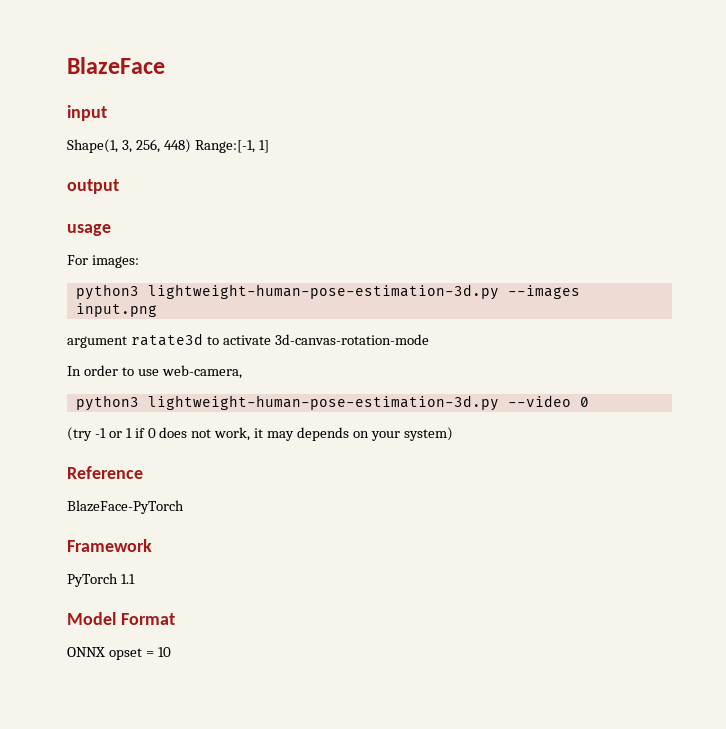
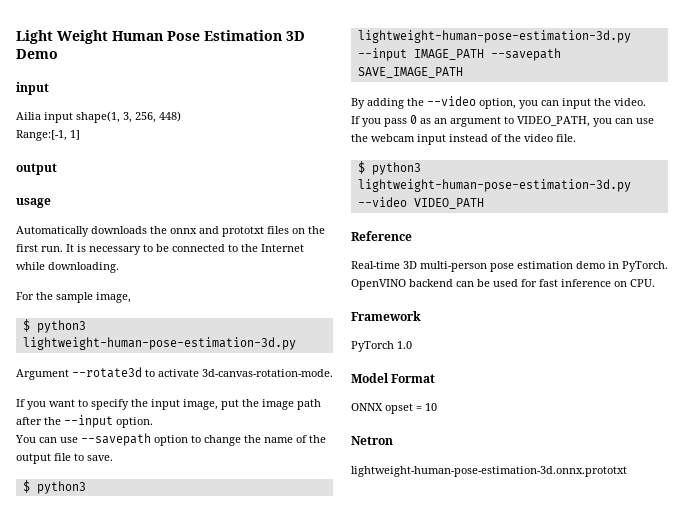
[67,57,165,74] [67,105,107,121] [67,139,118,153] BlazeFace // input // Shape(1, -> [16,30,305,44] [16,49,58,59] [16,82,49,95] [16,111,120,123] Light Weight Human Pose Estimation 3D Demo // input // Ailia input shape(1,
(191, 146) none -> (181, 116) //
[67,255,139,268] [75,284,580,300] [75,303,157,317] [67,333,429,348] [67,365,242,379] [75,395,589,411] [67,427,453,441] [67,466,143,479] [67,500,184,514] For images: // python3 lightweight-human-pose-estimation-3d.py --images input.png // argument ratate3d to activate 3d-canvas-rotation-mode // In order to use web-camera, // python3 lightweight-human-pose-estimation-3d.py --video 0 // (try -1 or 1 if 0 does not work, it may depends on your system) // Reference // BlazeFace-PyTorch -> [16,226,325,237] [16,244,304,255] [16,262,119,273] [16,292,131,303] [22,319,86,333] [22,337,296,350] [16,367,333,380] [16,399,321,410] [16,415,153,428] [15,433,326,446] [16,453,113,464] [22,480,86,494] [357,30,631,43] [357,48,561,61] [357,67,463,78] [351,96,646,109] [351,115,654,127] [351,134,576,145] [357,161,421,175] [357,179,631,192] [357,197,484,209] [351,231,412,241] [351,261,668,272] [351,279,655,290] Automatically downloads the onnx and prototxt files on the first run. It is necessary to be connected to the Internet while downloading. // For the sample image, // $ python3 lightweight-human-pose-estimation-3d.py // Argument --rotate3d to activate 3d-canvas-rotation-mode. // If you want to specify the input image, put the image path after the --input option. // You can use --savepath option to change the name of the output file to save. // $ python3 lightweight-human-pose-estimation-3d.py --input IMAGE_PATH --savepath SAVE_IMAGE_PATH // By adding the --video option, you can input the video. // If you pass 0 as an argument to VIDEO_PATH, you can use the webcam input instead of the video file. // $ python3 lightweight-human-pose-estimation-3d.py --video VIDEO_PATH // Reference // Real-time 3D multi-person pose estimation demo in PyTorch. OpenVINO backend can be used for fast inference on CPU.
[120,574,135,584] 1.1 -> [397,341,412,349] 1.0
(171, 652) none -> [351,436,393,445] [351,466,627,477] // Netron // lightweight-human-pose-estimation-3d.onnx.prototxt

